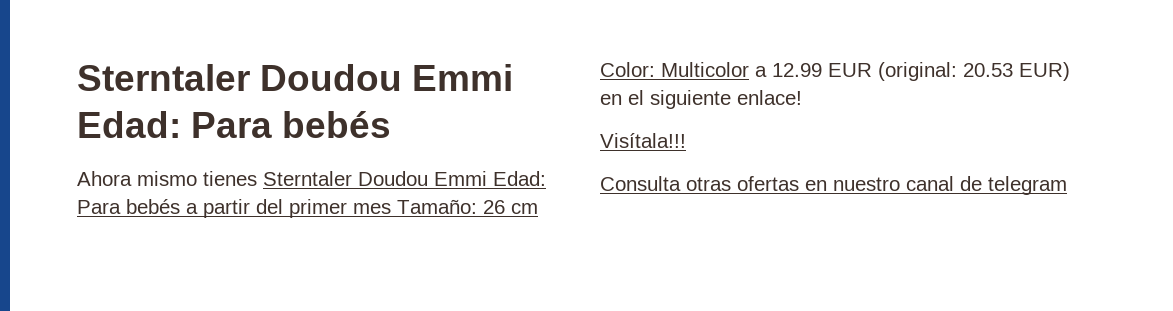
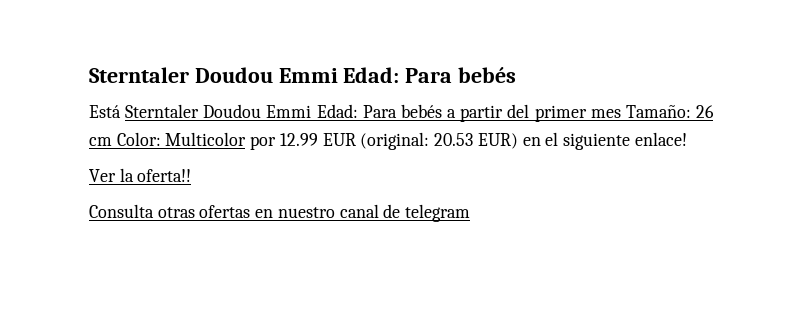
[77,171,257,186] Ahora mismo tienes -> [89,105,121,118] Está
[755,66,767,77] a -> [250,136,277,150] por
[600,133,686,148] Visítala!!! -> [89,168,192,182] Ver la oferta!!

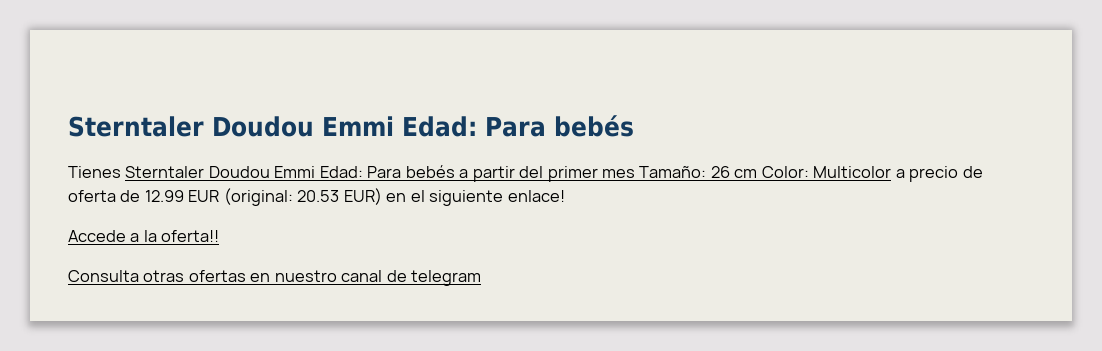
[89,105,121,118] Está -> [68,166,121,178] Tienes
[250,136,277,150] por -> [895,166,983,182] [68,190,141,202] a precio de oferta de
[89,169,116,182] Ver -> [68,230,140,242] Accede a

